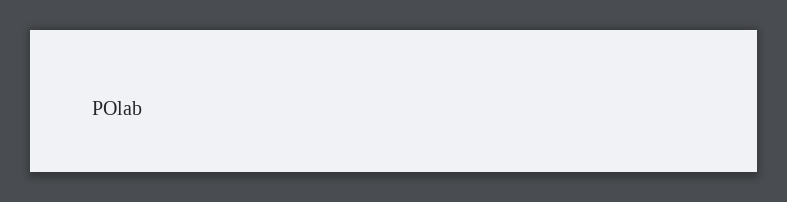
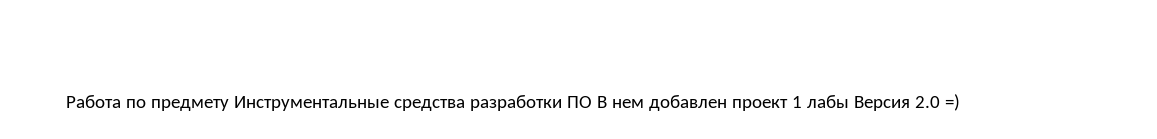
[92,101,142,115] POlab -> [66,94,960,111] Работа по предмету Инструментальные средства разработки ПО В нем добавлен проект 1 лабы Версия 2.0 =)

